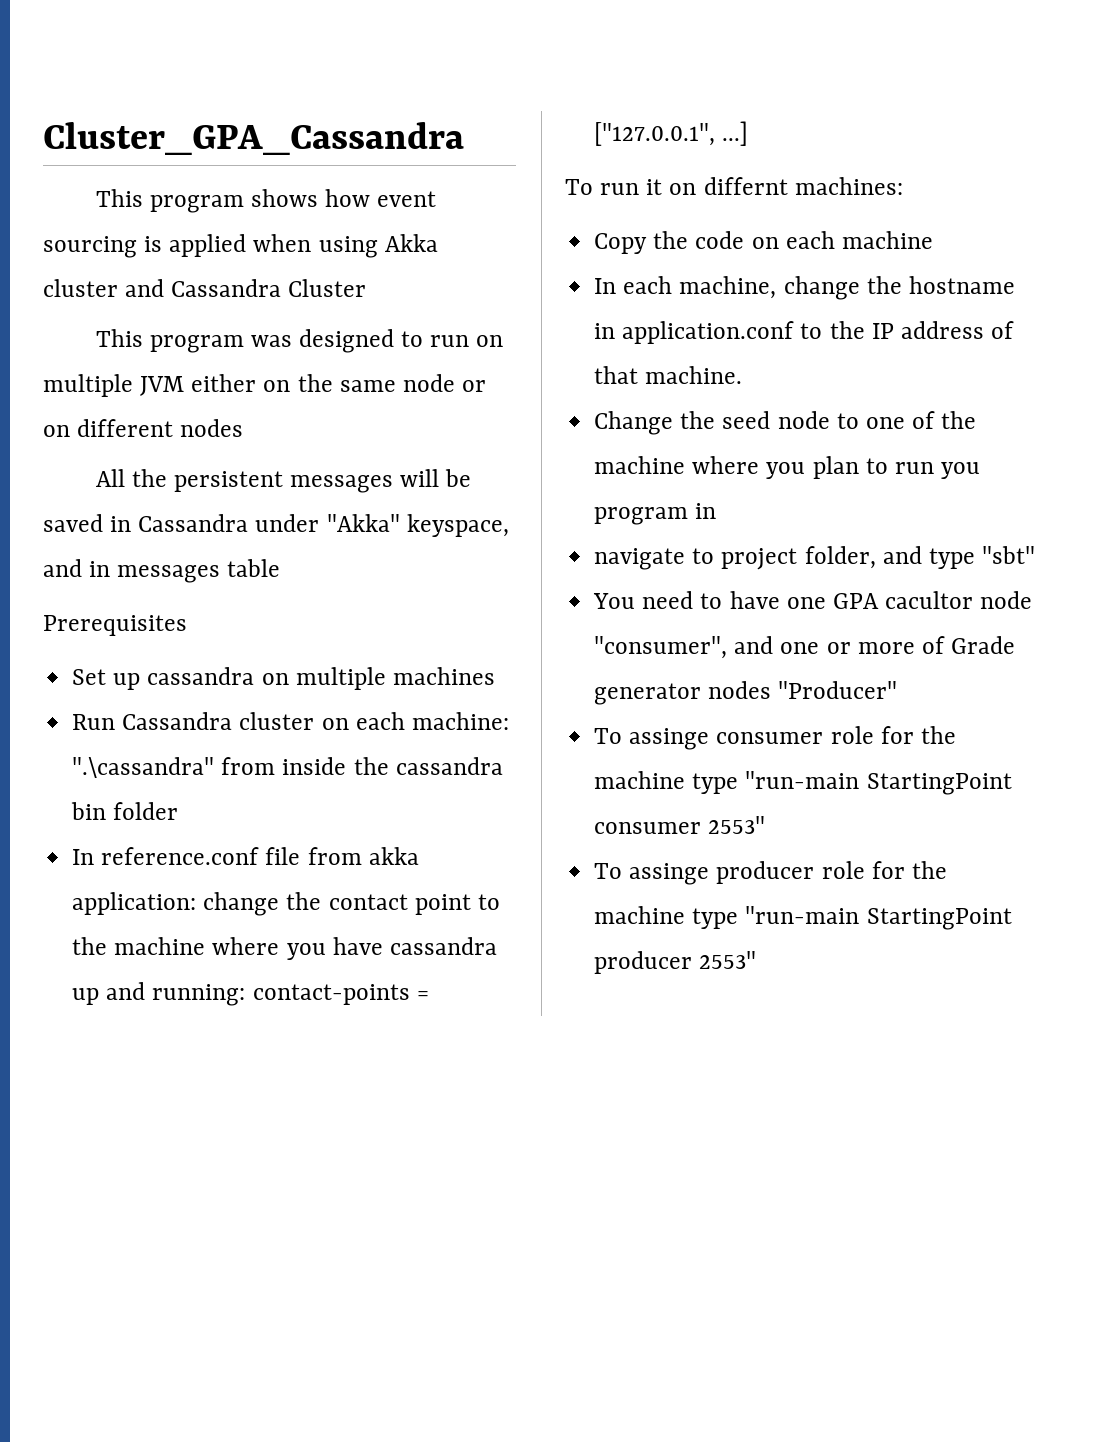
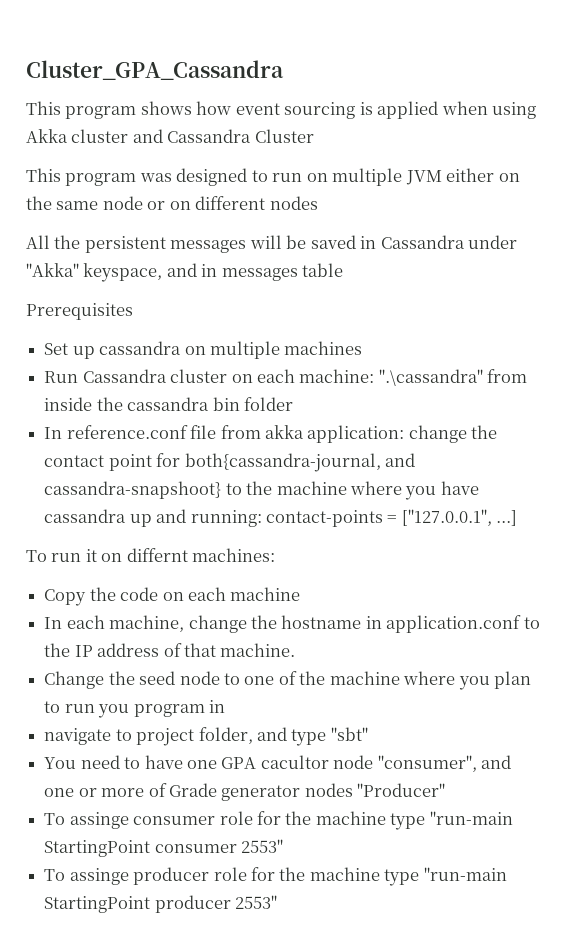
(471, 904) none -> [156,453,415,472] [44,481,222,499] for both{cassandra-journal, and cassandra-snapshoot}

